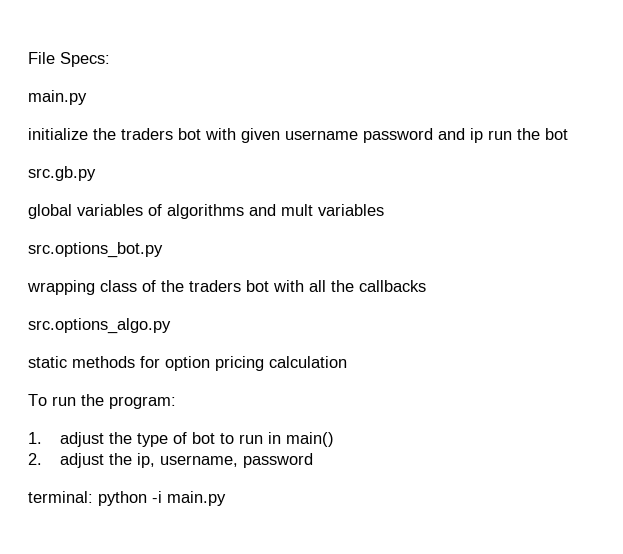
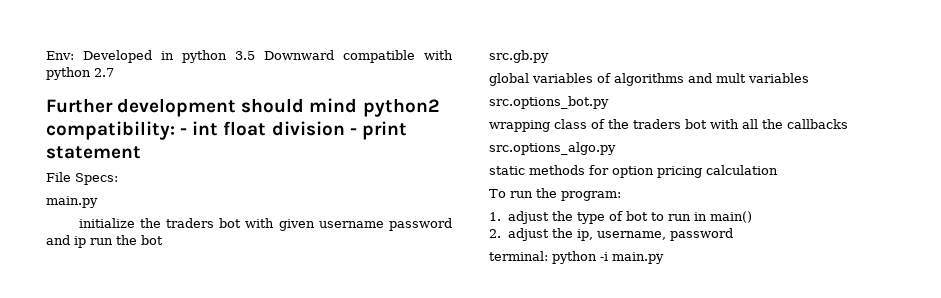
(28, 58) none -> [46,50,453,63] [46,67,114,80] [46,98,440,117] [46,121,407,140] [46,146,141,159] Env: Developed in python 3.5 Downward compatible with python 2.7 // Further development should mind python2 compatibility: - int float division - print statement //

